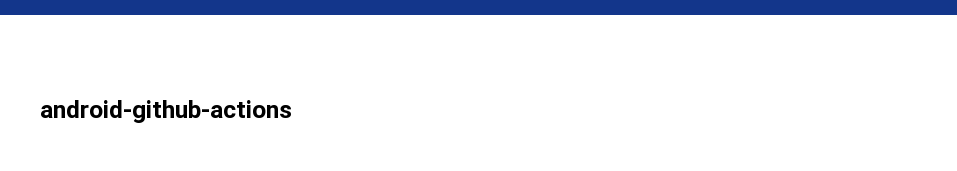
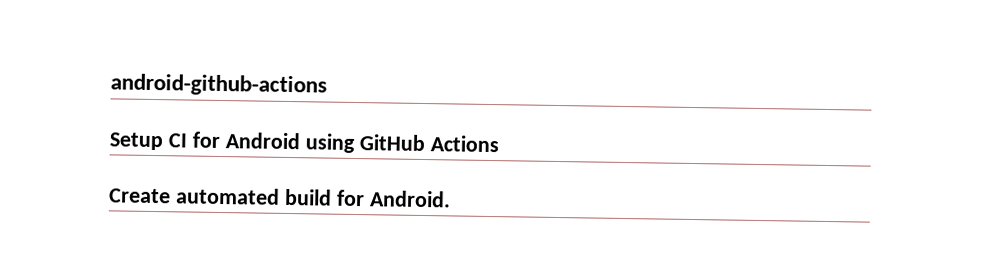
(292, 111) none -> [109,131,500,153] [108,187,451,208] // Setup CI for Android using GitHub Actions // Create automated build for Android.

